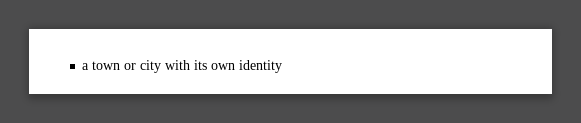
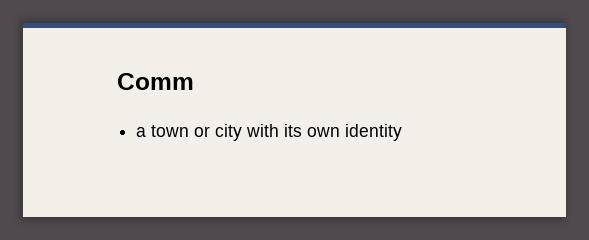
(82, 66) none -> [117,73,194,90] Comm //

